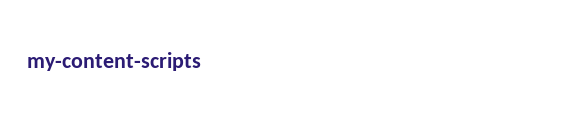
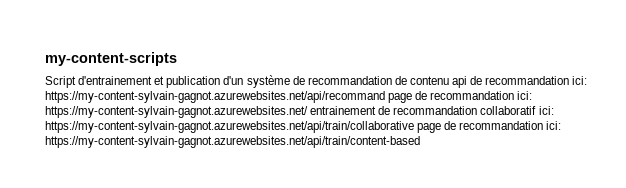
(201, 61) none -> [45,75,588,88] [45,91,533,103] [45,106,554,118] [45,121,562,133] [45,136,420,148] // Script d'entrainement et publication d'un système de recommandation de contenu api de recommandation ici: https://my-content-sylvain-gagnot.azurewebsites.net/api/recommand page de recommandation ici: https://my-content-sylvain-gagnot.azurewebsites.net/ entrainement de recommandation collaboratif ici: https://my-content-sylvain-gagnot.azurewebsites.net/api/train/collaborative page de recommandation ici: https://my-content-sylvain-gagnot.azurewebsites.net/api/train/content-based

